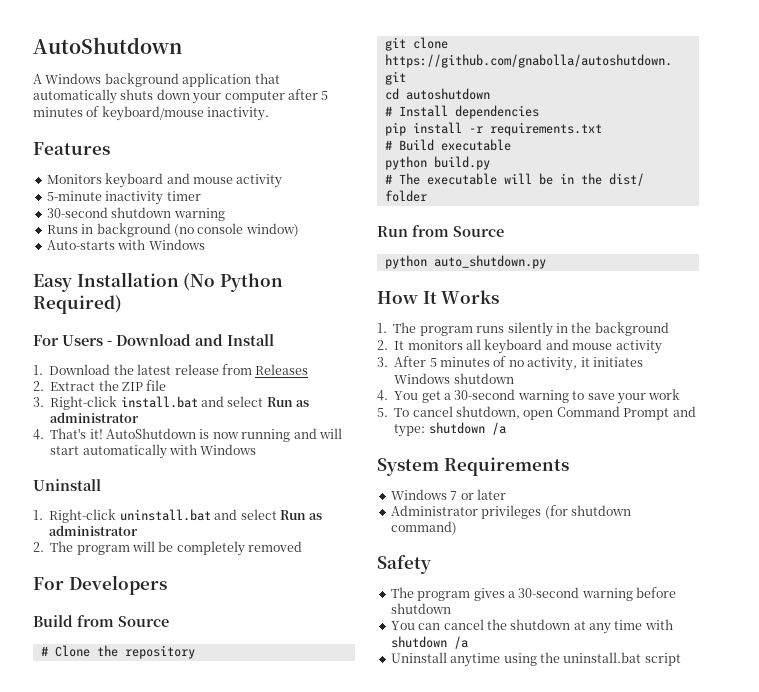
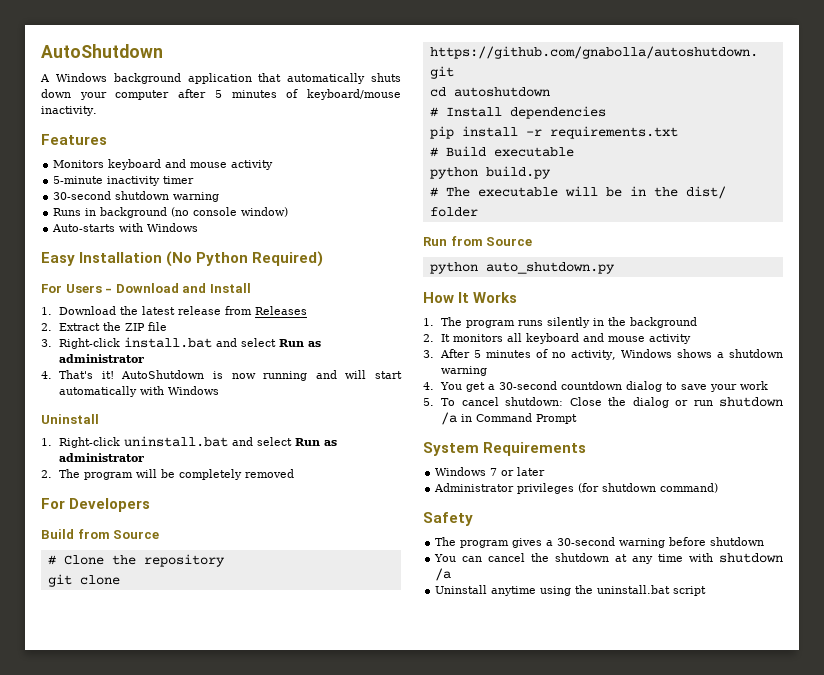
[580,357,643,367] [394,373,514,384] it initiates Windows shutdown -> [621,349,783,358] [441,366,488,376] Windows shows a shutdown warning
[517,390,569,403] warning -> [561,381,663,392] countdown dialog
[456,406,696,420] [394,422,506,437] shutdown, open Command Prompt and type: shutdown /a -> [505,397,783,408] [441,412,578,425] shutdown: Close the dialog or run shutdown /a in Command Prompt

